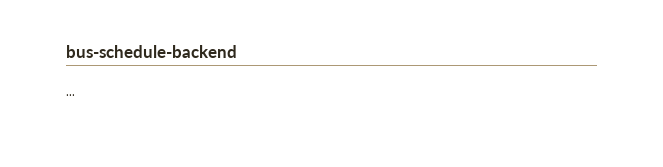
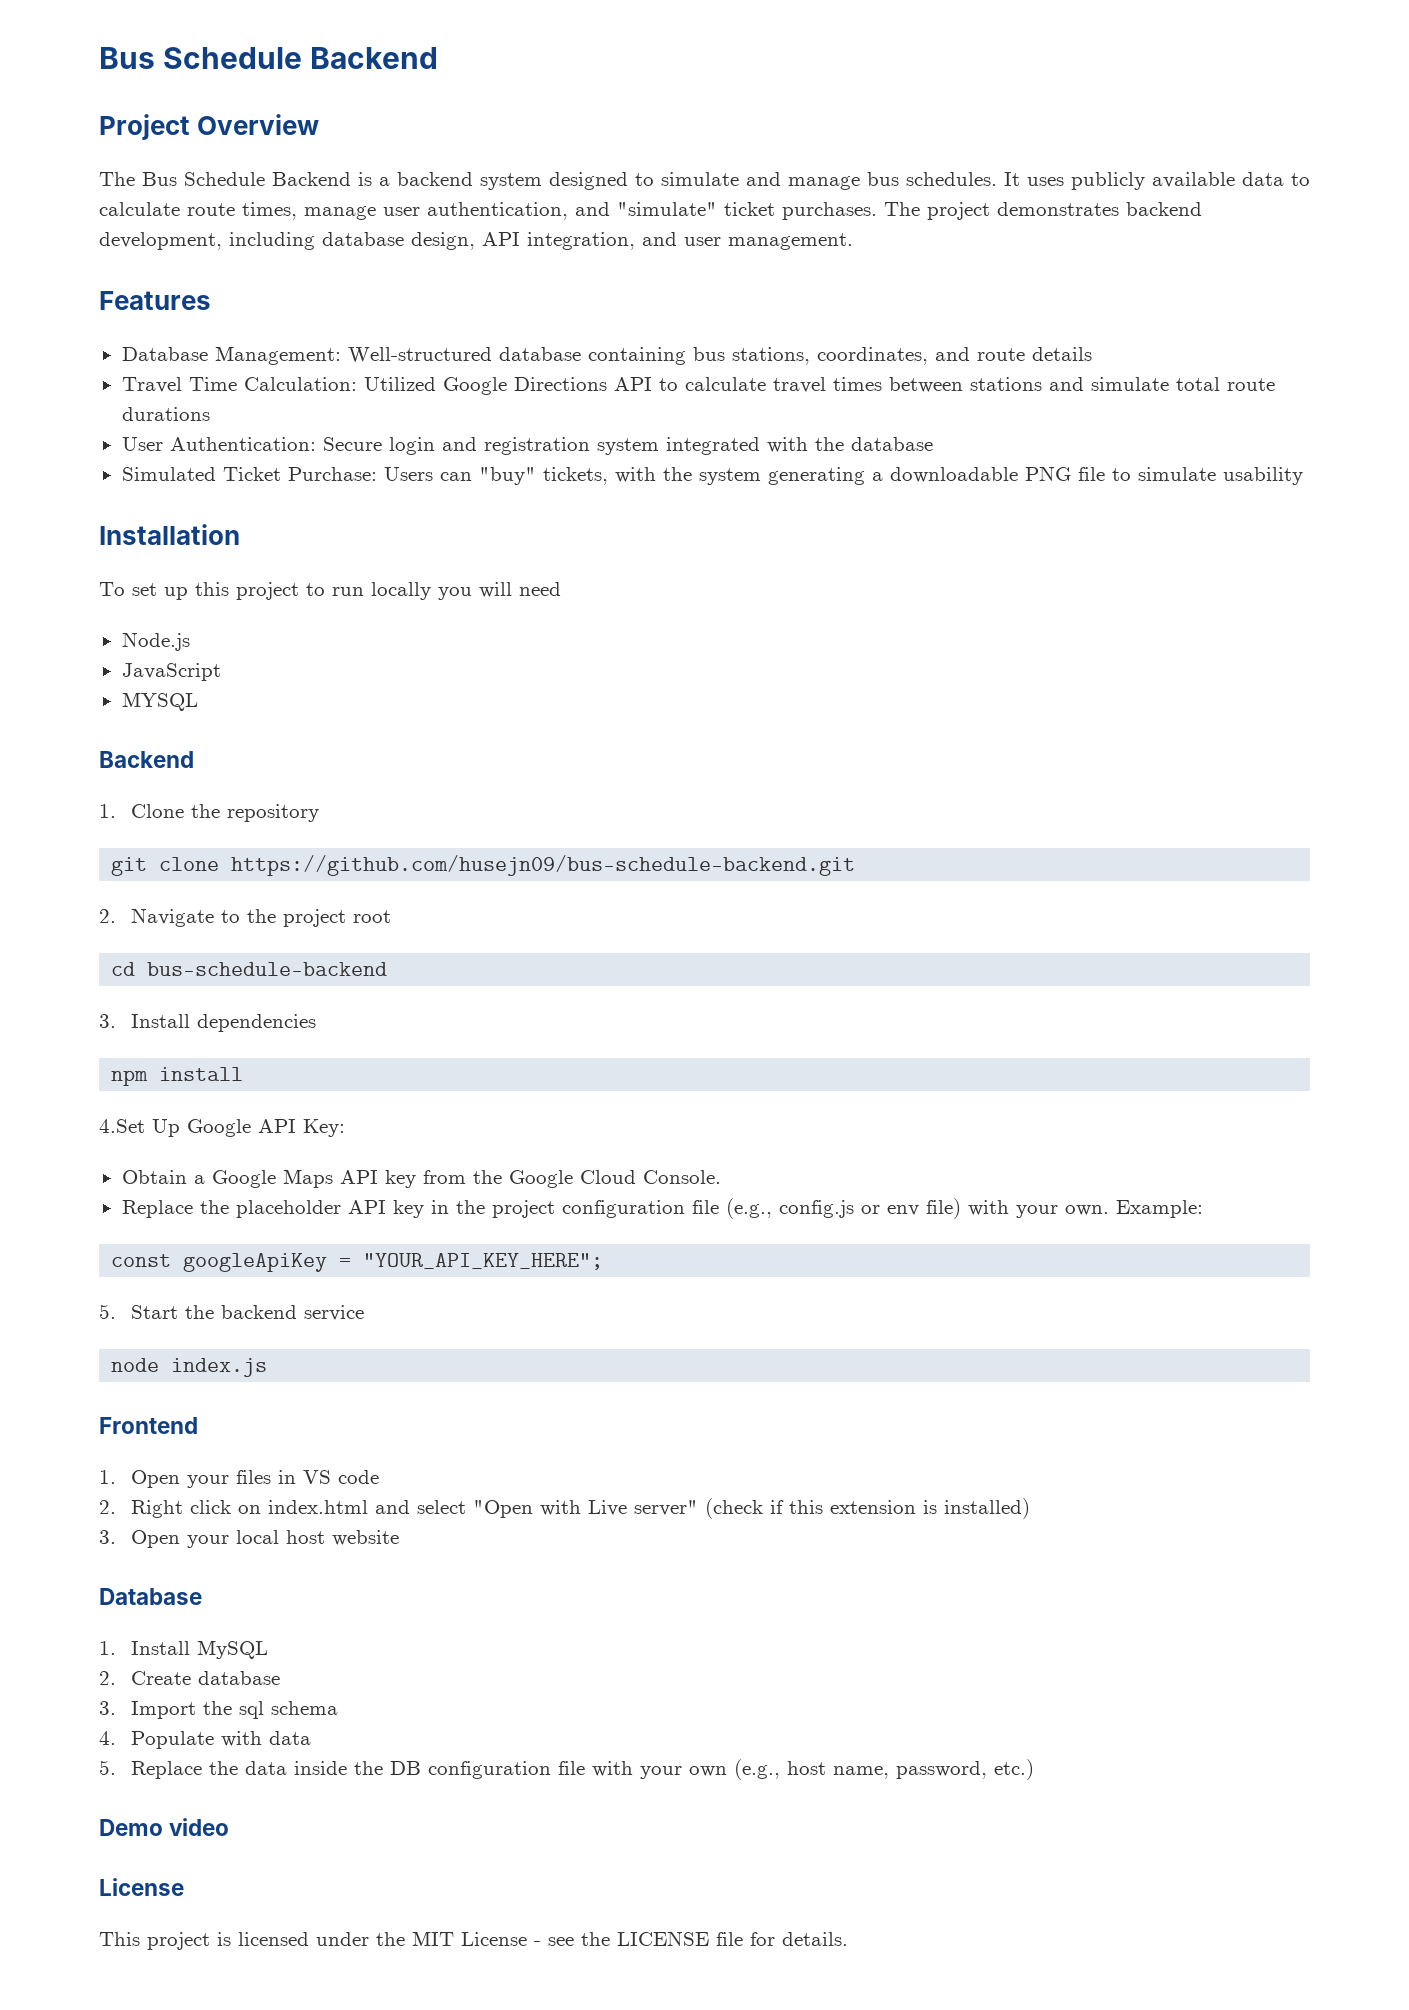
[66,45,237,58] [66,94,75,96] bus-schedule-backend // ... -> [99,47,439,69] [99,114,320,140] [99,172,1310,190] [99,202,1202,220] [99,232,853,250] [99,291,211,310] [121,346,1092,365] [121,377,1275,395] [121,407,210,421] [121,437,933,455] [121,466,1303,485] [99,524,240,545] [99,582,561,600] [121,632,190,651] [121,663,221,681] [121,692,198,711] [99,751,194,768] [99,804,320,822] [111,855,856,876] [99,908,392,927] [111,962,388,976] [99,1014,317,1032] [111,1067,244,1086] [99,1119,345,1137] [121,1169,721,1188] [121,1198,1203,1219] [111,1253,604,1272] [99,1304,365,1321] [111,1358,268,1377] [99,1417,198,1434] [99,1470,380,1488] [99,1498,1031,1519] [99,1530,400,1548] [99,1588,202,1605] [99,1640,269,1659] [99,1671,281,1685] [99,1701,339,1719] [99,1731,312,1749] [99,1759,1035,1780] [99,1818,230,1836] [99,1878,184,1896] [99,1931,848,1950] Bus Schedule Backend // Project Overview // The Bus Schedule Backend is a backend system designed to simulate and manage bus schedules. It uses publicly available data to calculate route times, manage user authentication, and "simulate" ticket purchases. The project demonstrates backend development, including database design, API integration, and user management. // Features // Database Management: Well-structured database containing bus stations, coordinates, and route details // Travel Time Calculation: Utilized Google Directions API to calculate travel times between stations and simulate total route durations // User Authentication: Secure login and registration system integrated with the database // Simulated Ticket Purchase: Users can "buy" tickets, with the system generating a downloadable PNG file to simulate usability // Installation // To set up this project to run locally you will need // Node.js // JavaScript // MYSQL // Backend // 1. Clone the repository // git clone https://github.com/husejn09/bus-schedule-backend.git // 2. Navigate to the project root // cd bus-schedule-backend // 3. Install dependencies // npm install // 4.Set Up Google API Key: // Obtain a Google Maps API key from the Google Cloud Console. // Replace the placeholder API key in the project configuration file (e.g., config.js or env file) with your own. Example: // const googleApiKey = "YOUR_API_KEY_HERE"; // 5. Start the backend service // node index.js // Frontend // 1. Open your files in VS code // 2. Right click on index.html and select "Open with Live server" (check if this extension is installed) // 3. Open your local host website // Database // 1. Install MySQL // 2. Create database // 3. Import the sql schema // 4. Populate with data // 5. Replace the data inside the DB configuration file with your own (e.g., host name, password, etc.) // Demo video // License // This project is licensed under the MIT License - see the LICENSE file for details.

